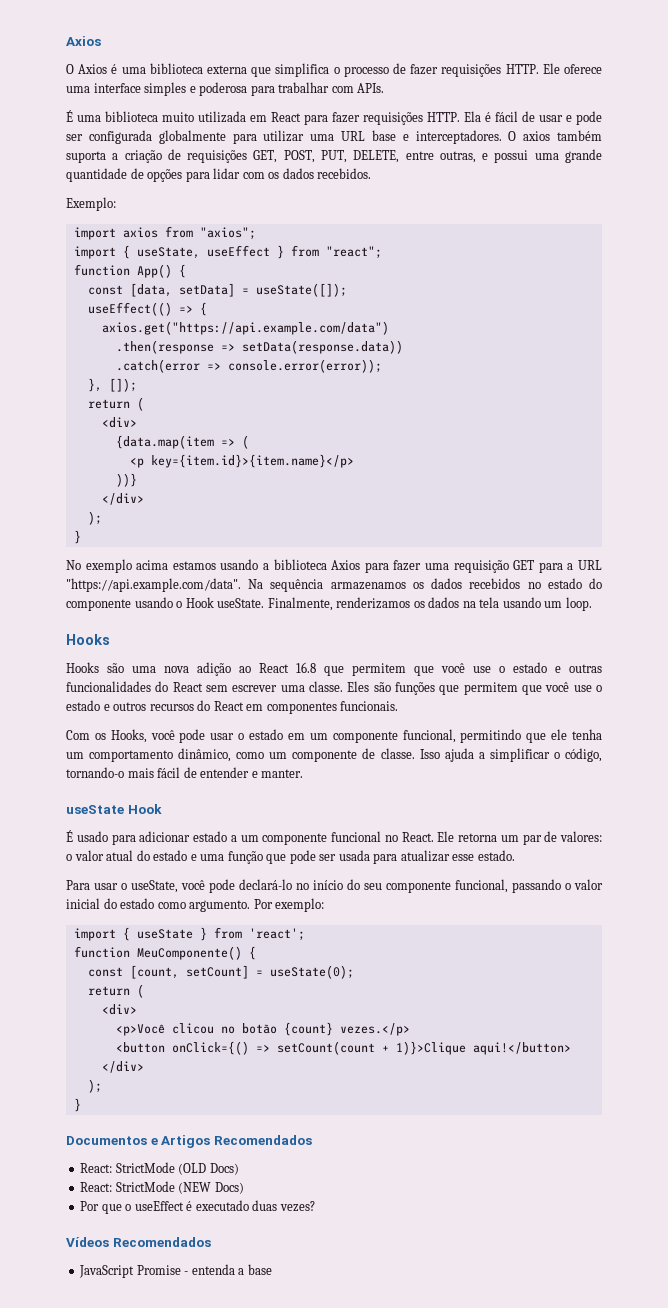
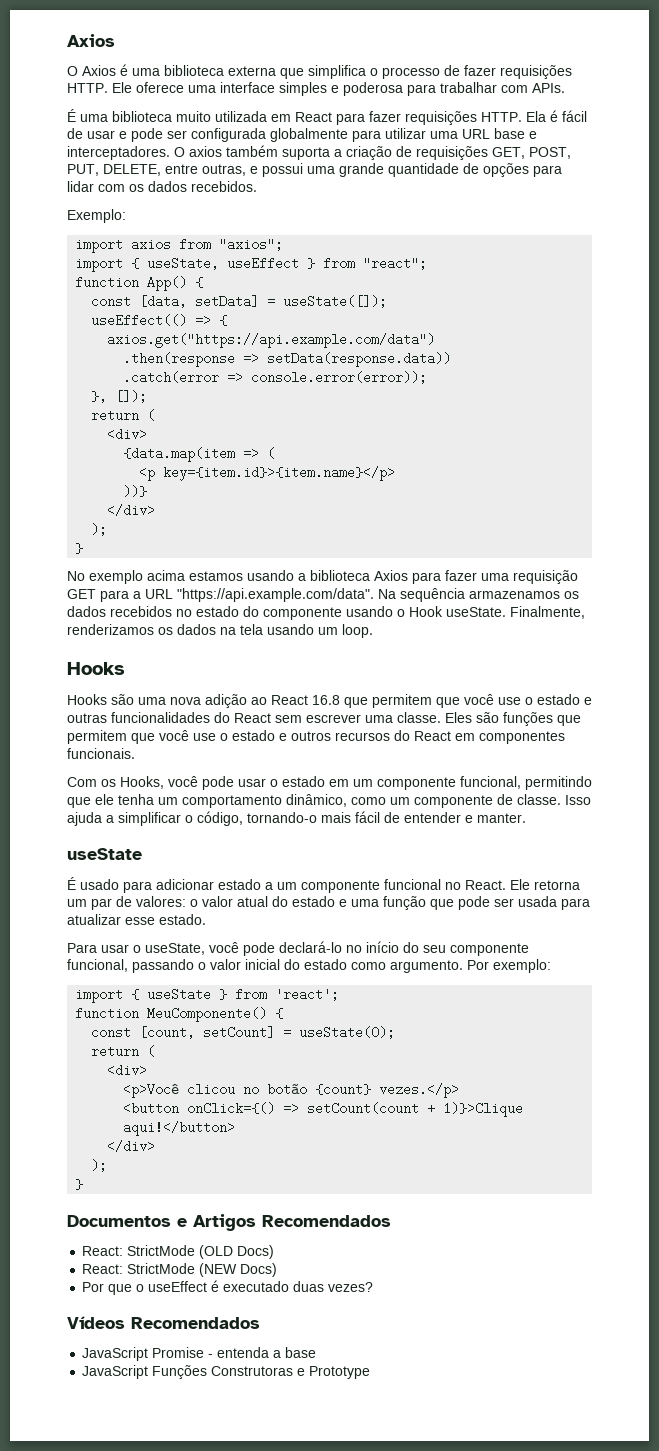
[127,804,162,814] Hook -> (142, 854) none
(272, 1269) none -> [82,1365,371,1379] // JavaScript Funções Construtoras e Prototype

